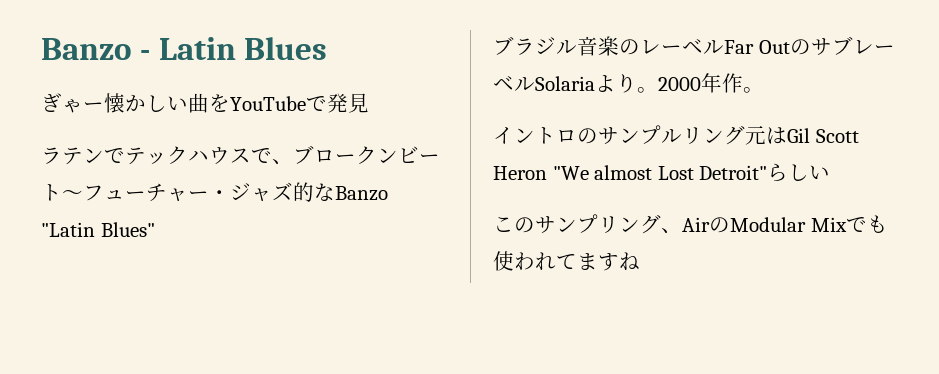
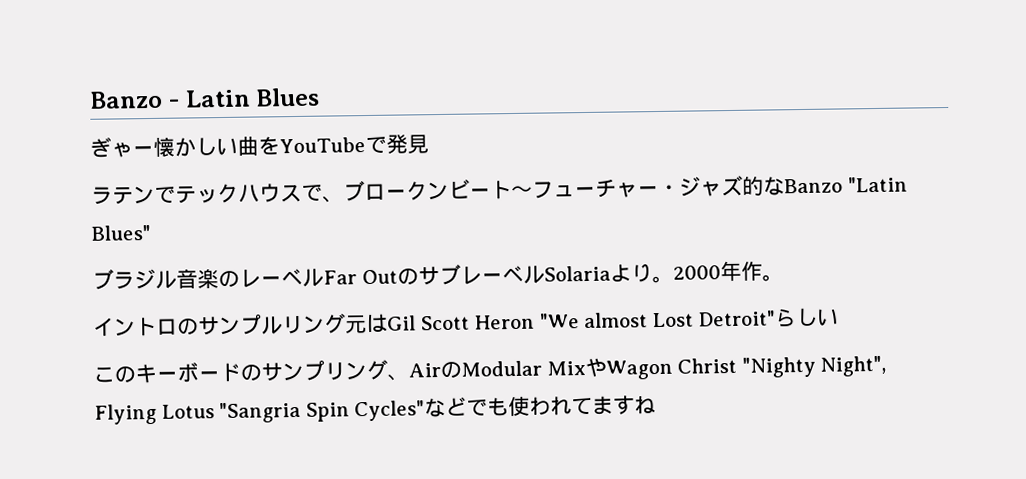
(535, 225) none -> [135,362,262,384] キーボードの
(847, 224) none -> [584,355,887,380] [94,396,468,425] やWagon Christ "Nighty Night", Flying Lotus "Sangria Spin Cycles"など

